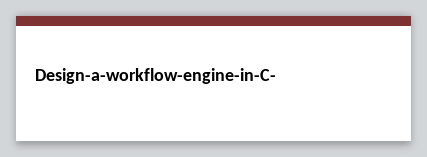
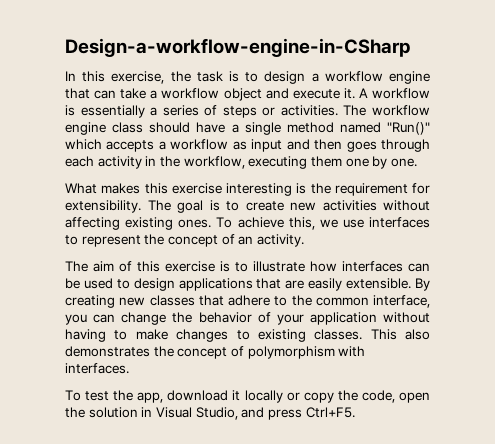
[35,68,276,84] Design-a-workflow-engine-in-C- -> [65,38,411,57] [65,71,430,84] [65,88,431,101] [65,105,430,118] [65,122,430,135] [65,139,431,152] [65,156,417,169] [65,183,430,196] [65,200,430,213] [65,217,430,230] [65,234,304,247] [65,261,430,272] [65,278,430,291] [65,295,430,308] [65,312,430,325] [65,329,430,342] [65,346,366,359] [65,363,129,374] [65,390,430,403] [65,407,355,420] Design-a-workflow-engine-in-CSharp // In this exercise, the task is to design a workflow engine that can take a workflow object and execute it. A workflow is essentially a series of steps or activities. The workflow engine class should have a single method named "Run()" which accepts a workflow as input and then goes through each activity in the workflow, executing them one by one. // What makes this exercise interesting is the requirement for extensibility. The goal is to create new activities without affecting existing ones. To achieve this, we use interfaces to represent the concept of an activity. // The aim of this exercise is to illustrate how interfaces can be used to design applications that are easily extensible. By creating new classes that adhere to the common interface, you can change the behavior of your application without having to make changes to existing classes. This also demonstrates the concept of polymorphism with interfaces. // To test the app, download it locally or copy the code, open the solution in Visual Studio, and press Ctrl+F5.

